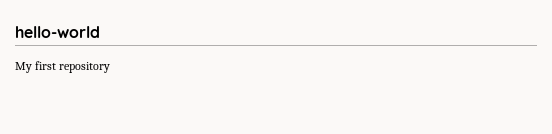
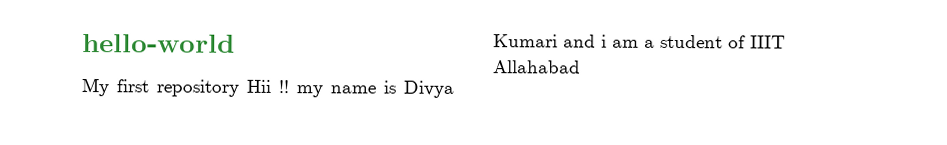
(111, 67) none -> [246,79,454,98] [493,34,786,49] [492,60,581,74] Hii !! my name is Divya Kumari and i am a student of IIIT Allahabad

